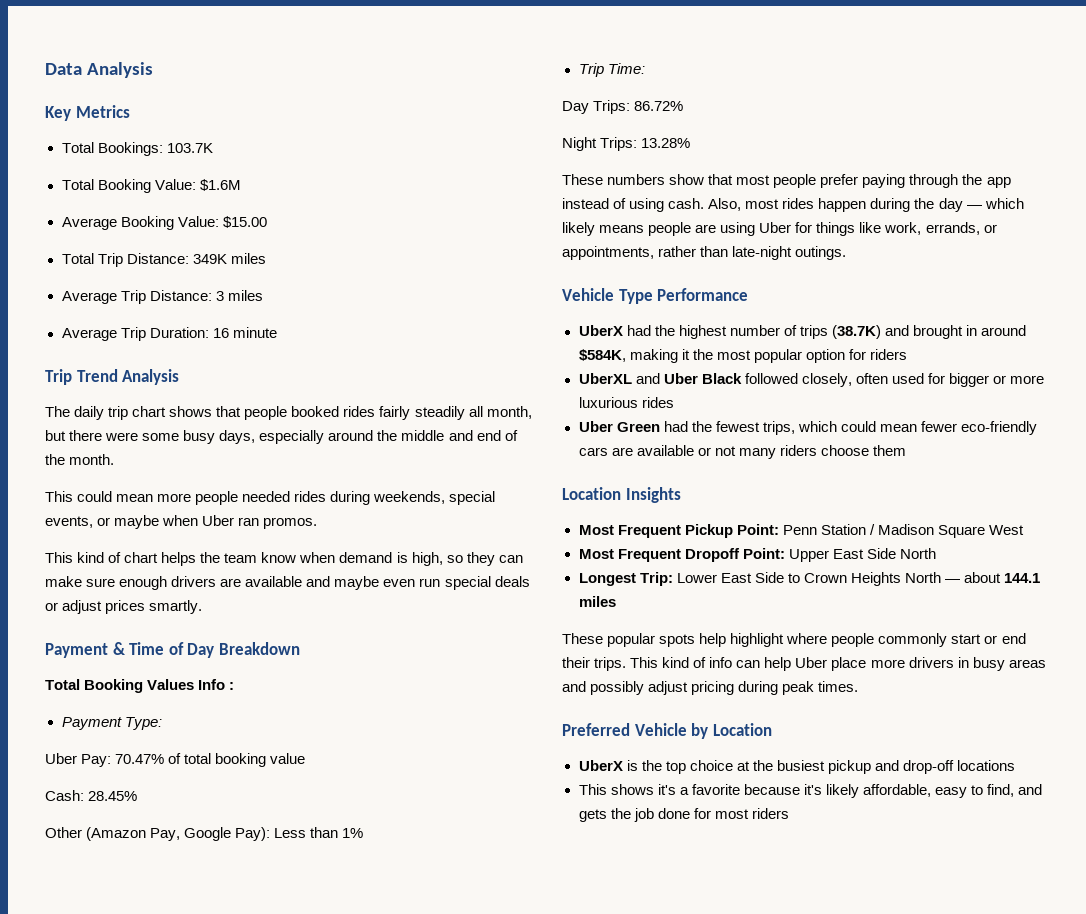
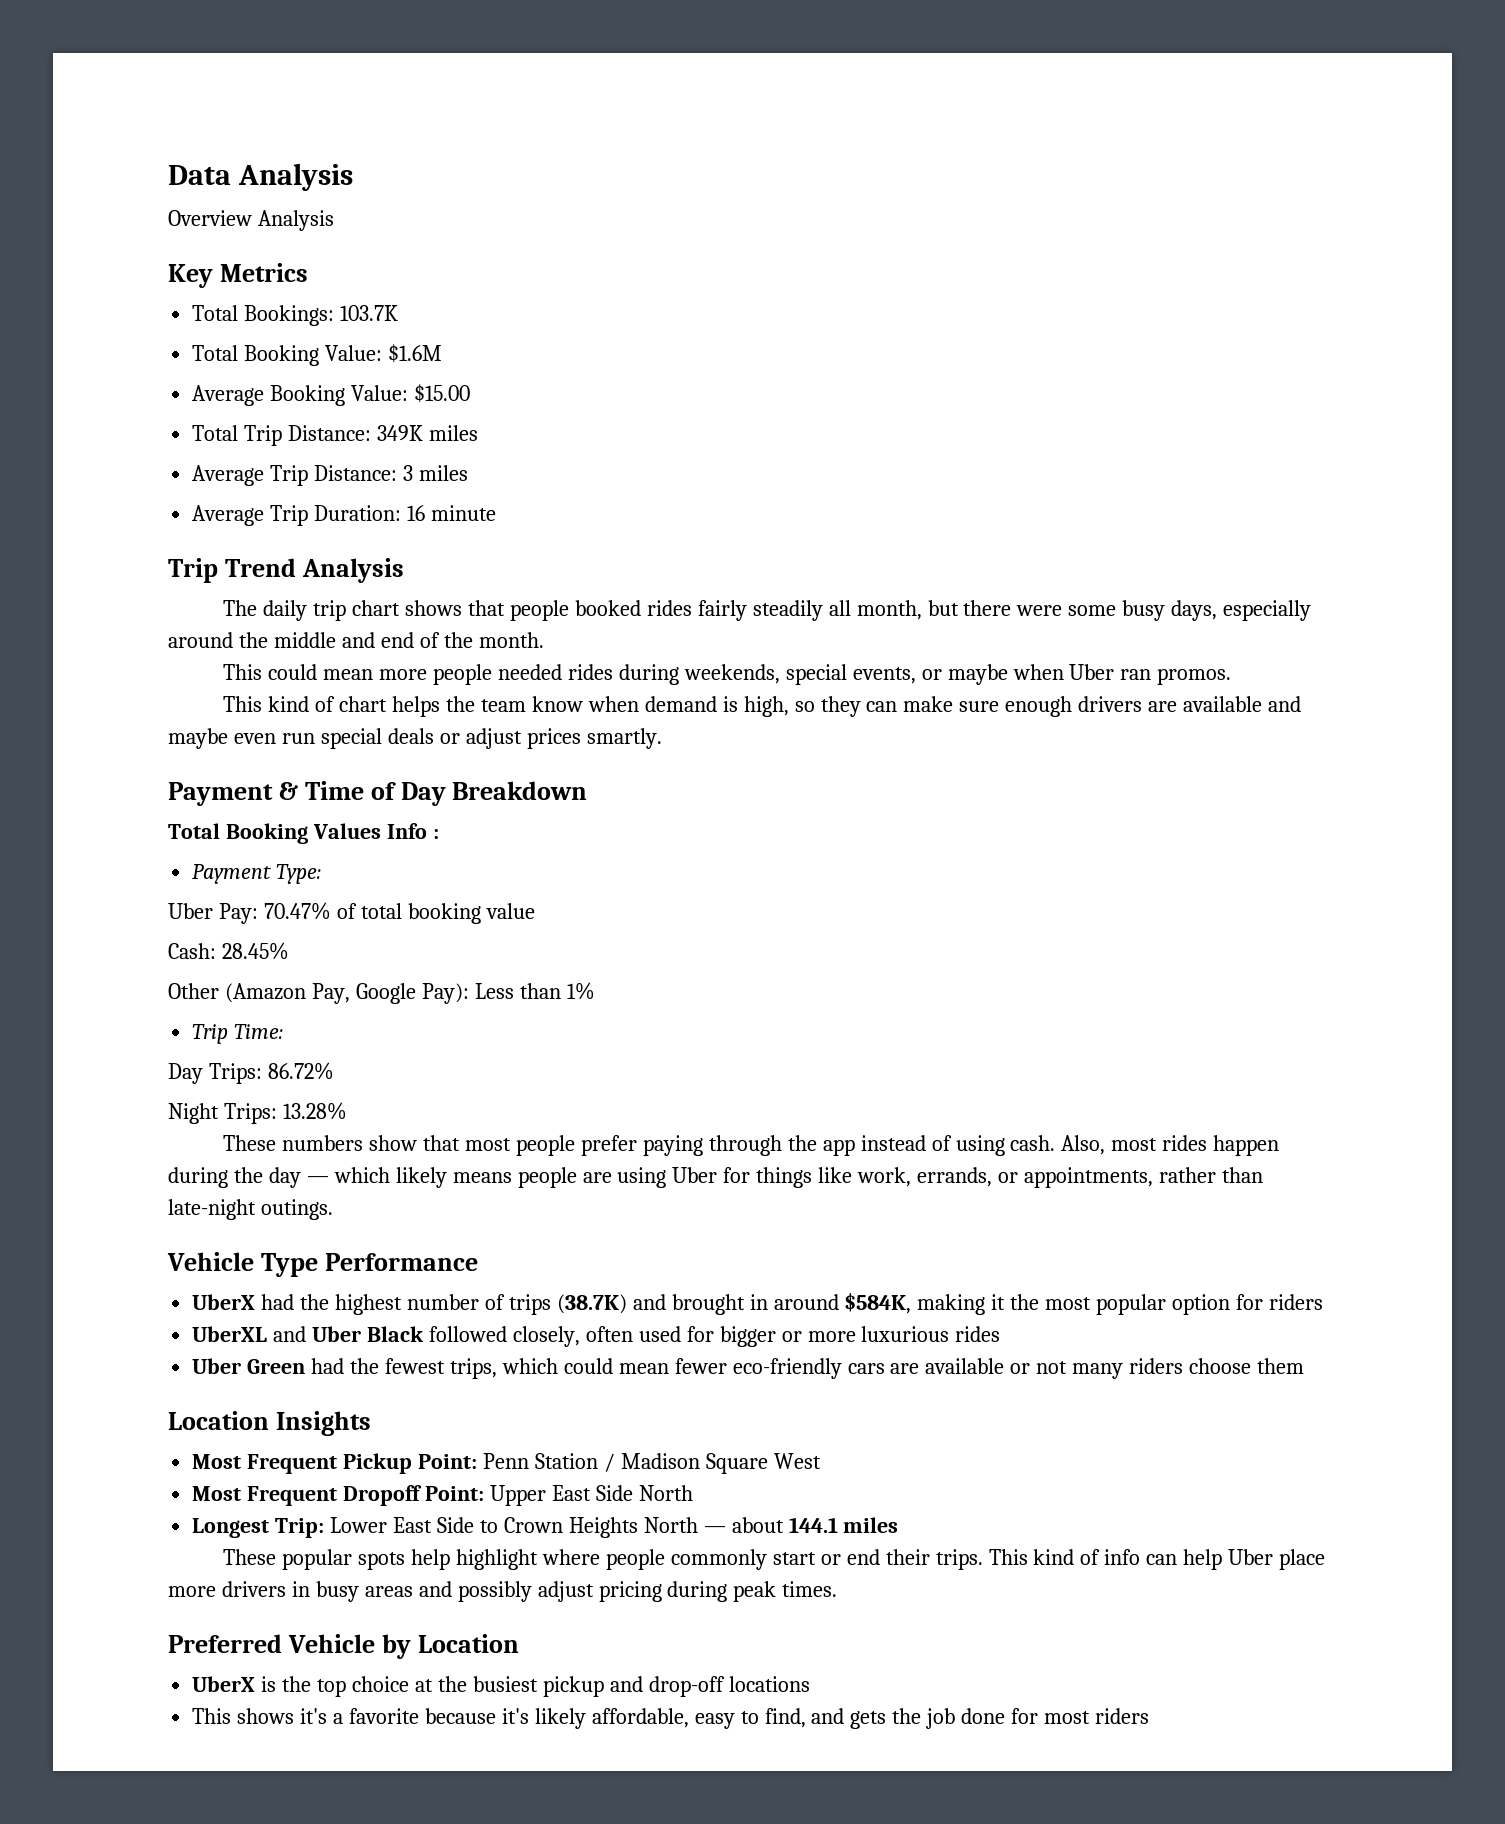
(153, 70) none -> [168,210,334,231] // Overview Analysis

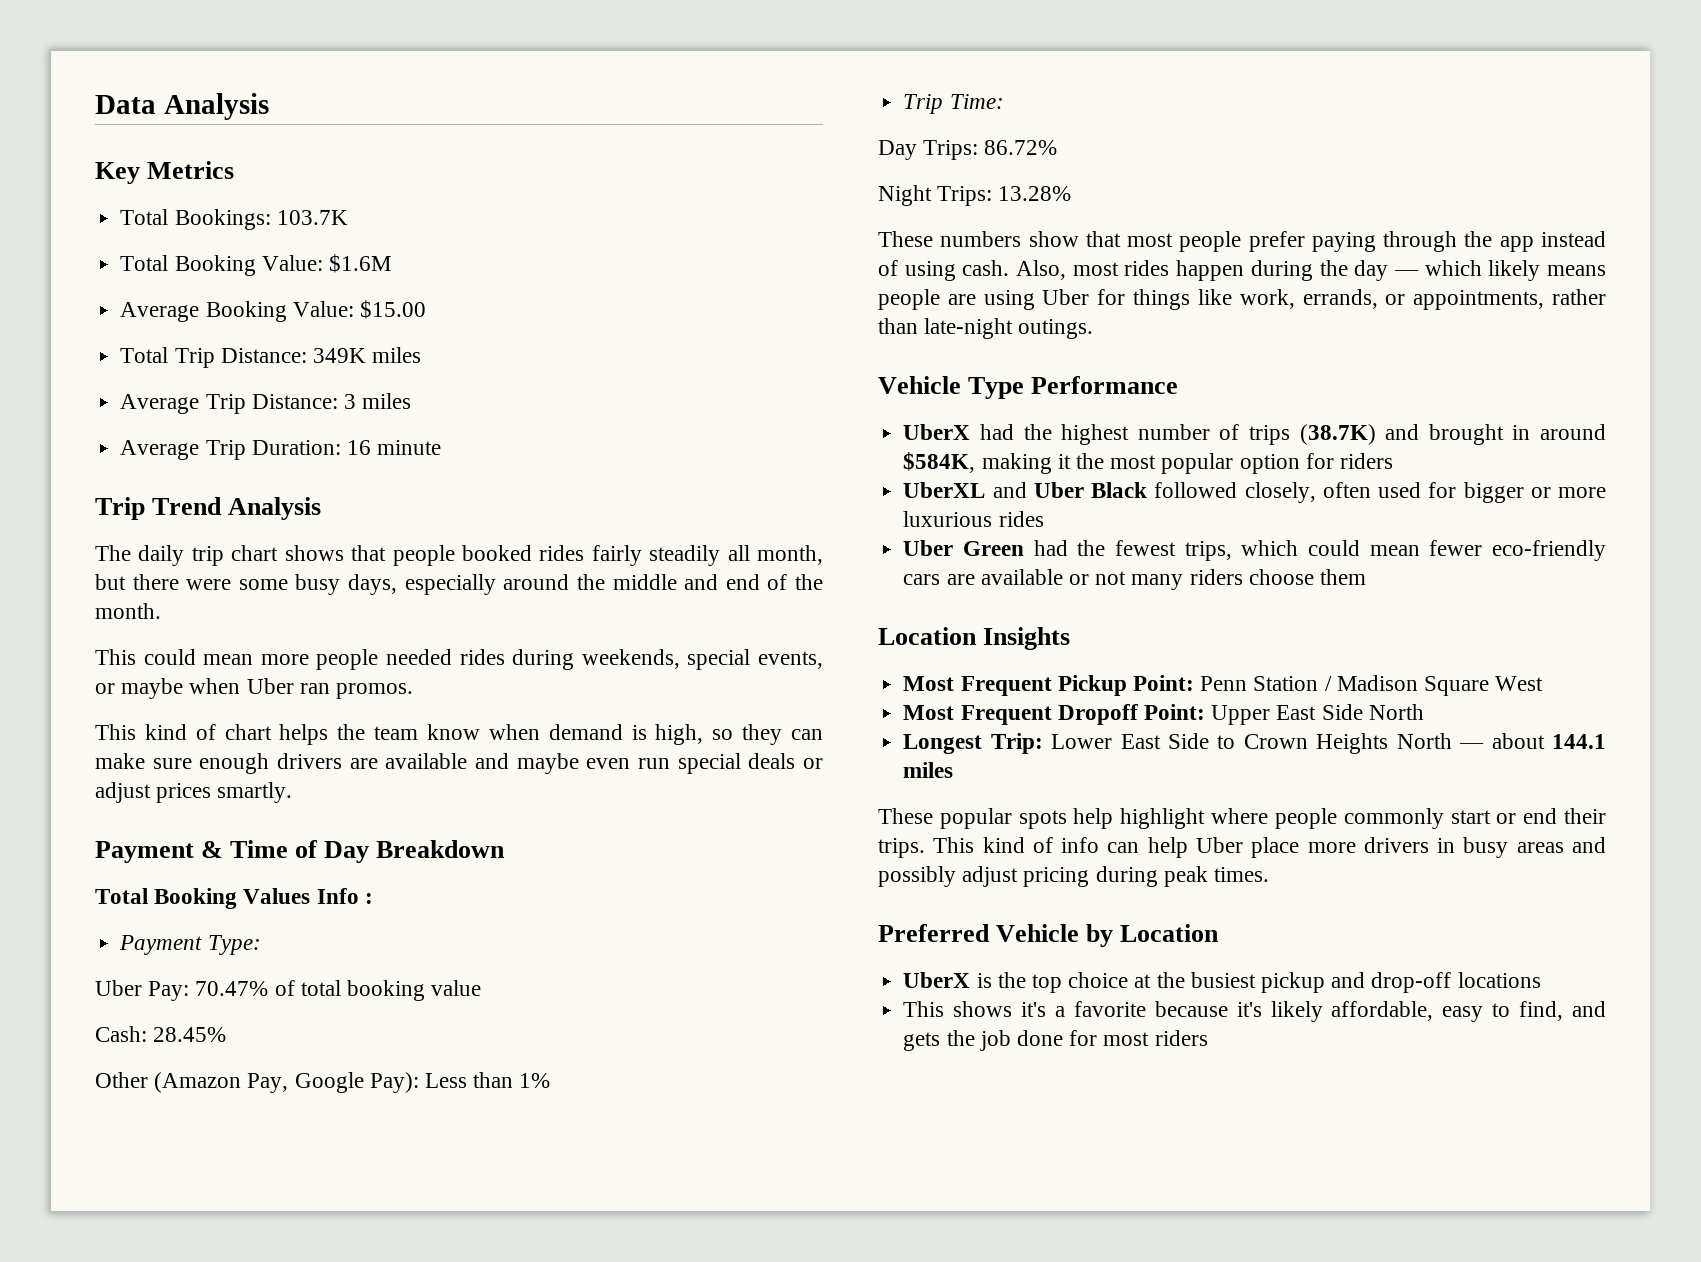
[168,210,334,231] // Overview Analysis -> (269, 106) none

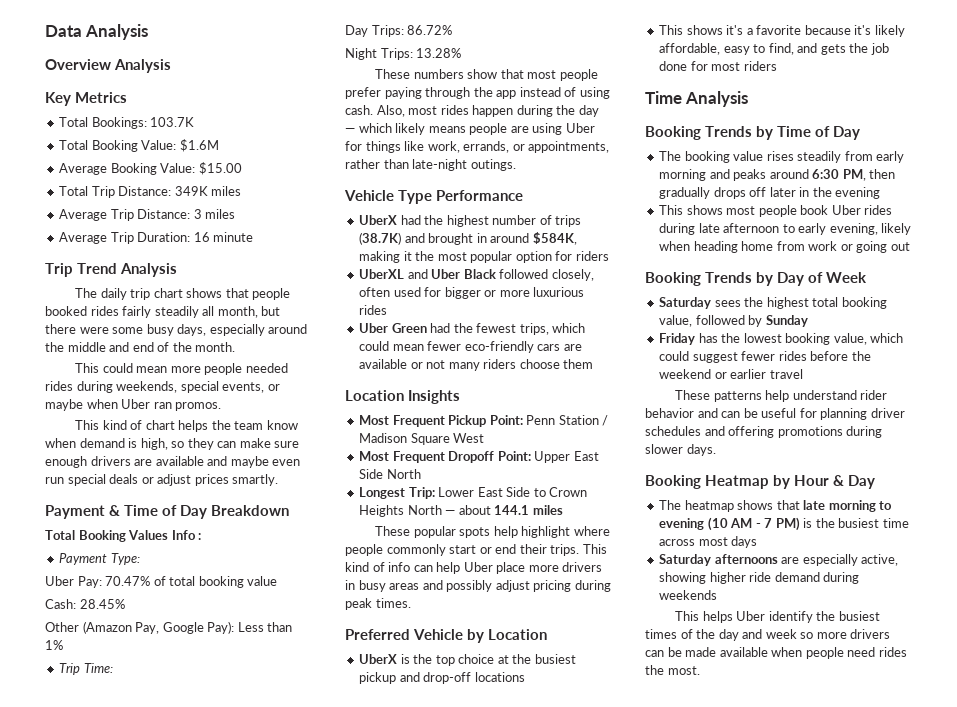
(269, 106) none -> [45,59,171,73] // Overview Analysis
(1208, 1038) none -> [645,91,749,107] [645,126,860,140] [659,151,905,163] [659,169,896,181] [659,187,881,199] [659,205,893,217] [659,223,912,235] [659,241,910,253] [645,272,867,286] [659,297,887,309] [659,315,808,327] [659,333,904,345] [659,351,871,363] [659,369,803,379] [675,390,888,402] [645,408,905,420] [645,426,883,438] [645,444,716,456] [645,475,875,489] [659,500,893,512] [659,517,909,531] [659,536,758,548] [659,554,899,566] [659,572,860,584] [659,590,718,600] [675,611,880,623] [645,629,891,641] [645,647,907,659] [645,665,700,675] // Time Analysis // Booking Trends by Time of Day // The booking value rises steadily from early morning and peaks around 6:30 PM, then gradually drops off later in the evening // This shows most people book Uber rides during late afternoon to early evening, likely when heading home from work or going out // Booking Trends by Day of Week // Saturday sees the highest total booking value, followed by Sunday // Friday has the lowest booking value, which could suggest fewer rides before the weekend or earlier travel // These patterns help understand rider behavior and can be useful for planning driver schedules and offering promotions during slower days. // Booking Heatmap by Hour & Day // The heatmap shows that late morning to evening (10 AM - 7 PM) is the busiest time across most days // Saturday afternoons are especially active, showing higher ride demand during weekends // This helps Uber identify the busiest times of the day and week so more drivers can be made available when people need rides the most.

